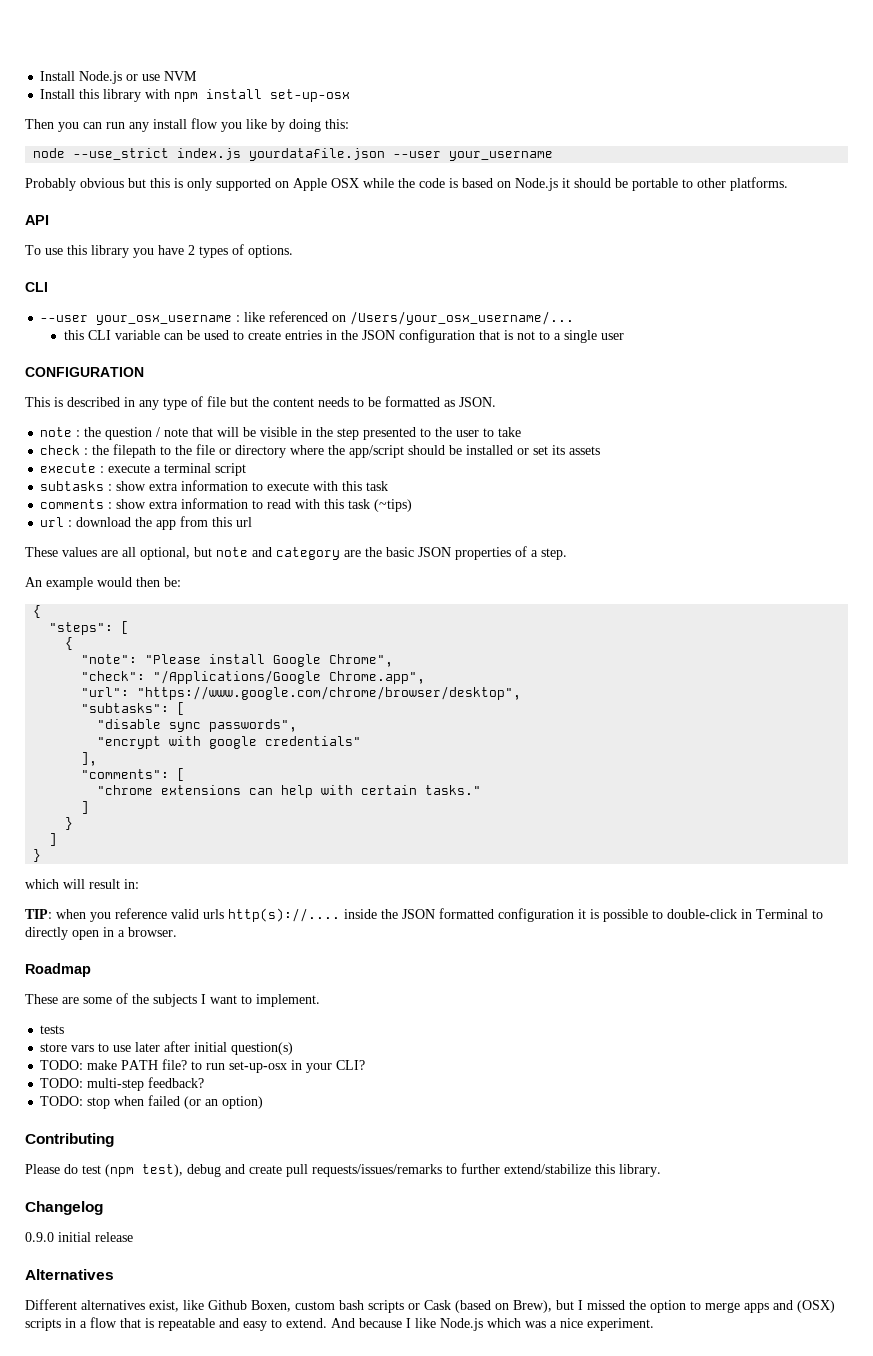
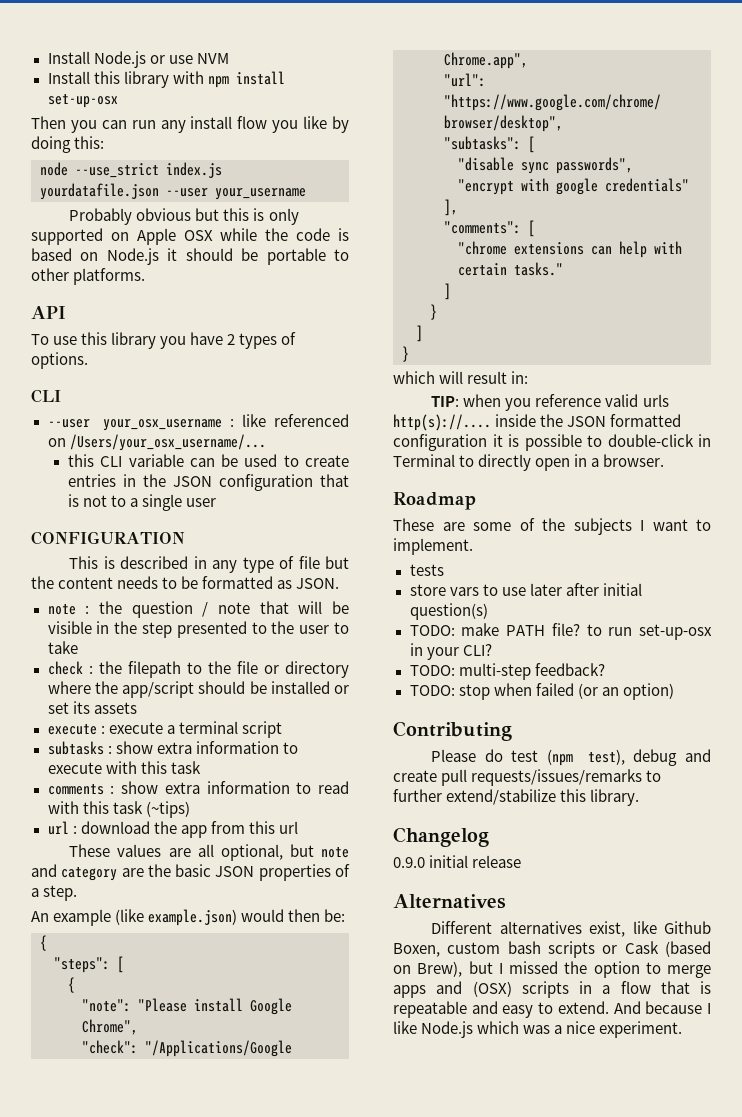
(93, 583) none -> [115,909,238,926] (like example.json)

